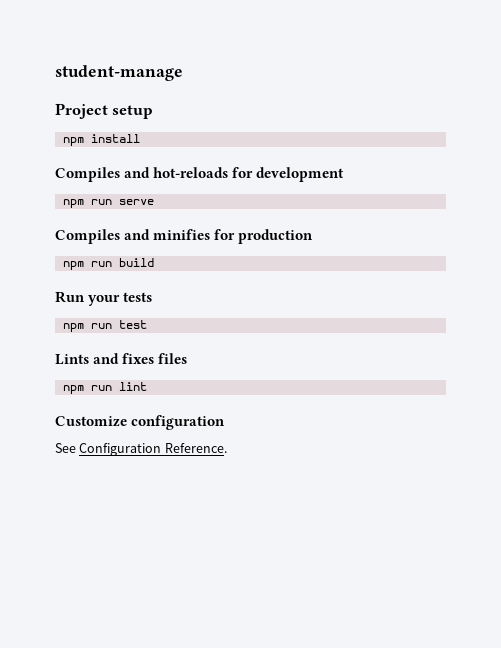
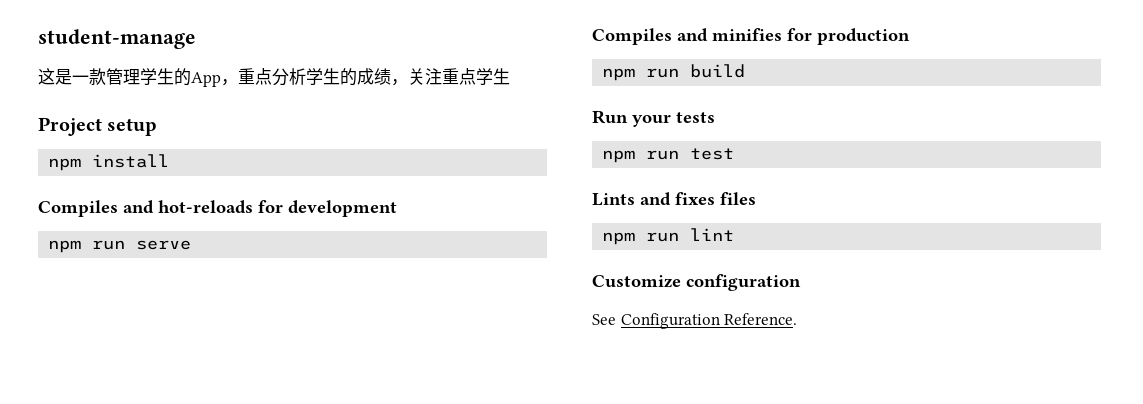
(183, 73) none -> [38,68,510,87] // 这是一款管理学生的App，重点分析学生的成绩，关注重点学生

